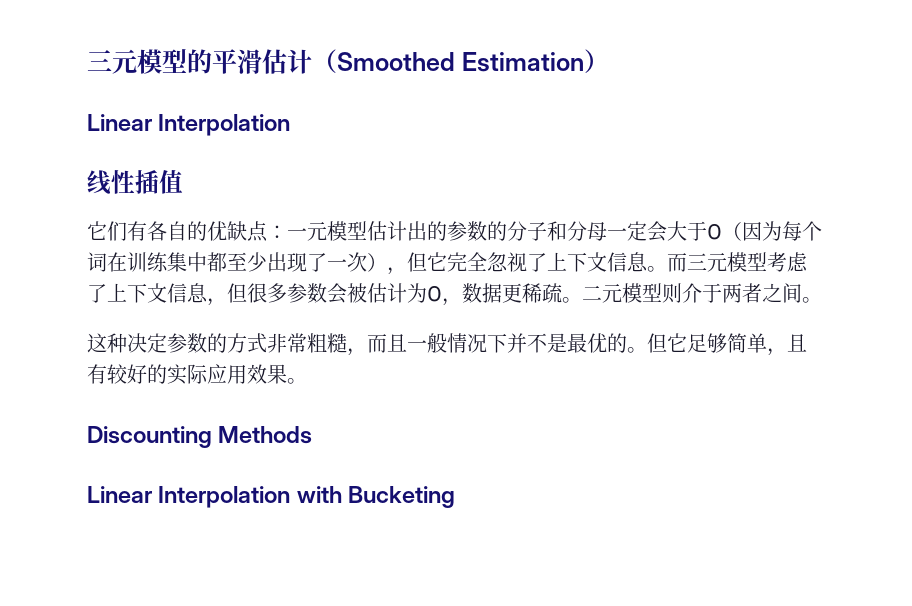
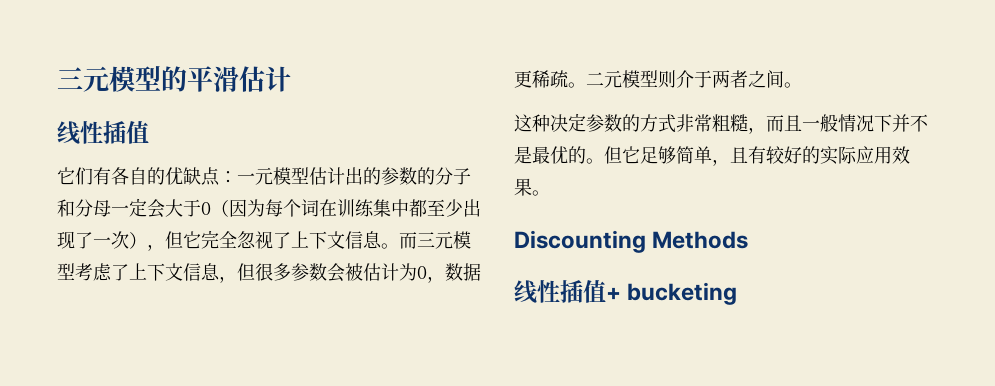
[312,49,609,73] [87,114,291,136] （Smoothed Estimation） // Linear Interpolation -> (291, 79) none
[87,486,456,508] Linear Interpolation with Bucketing -> [514,280,738,305] 线性插值+ bucketing

